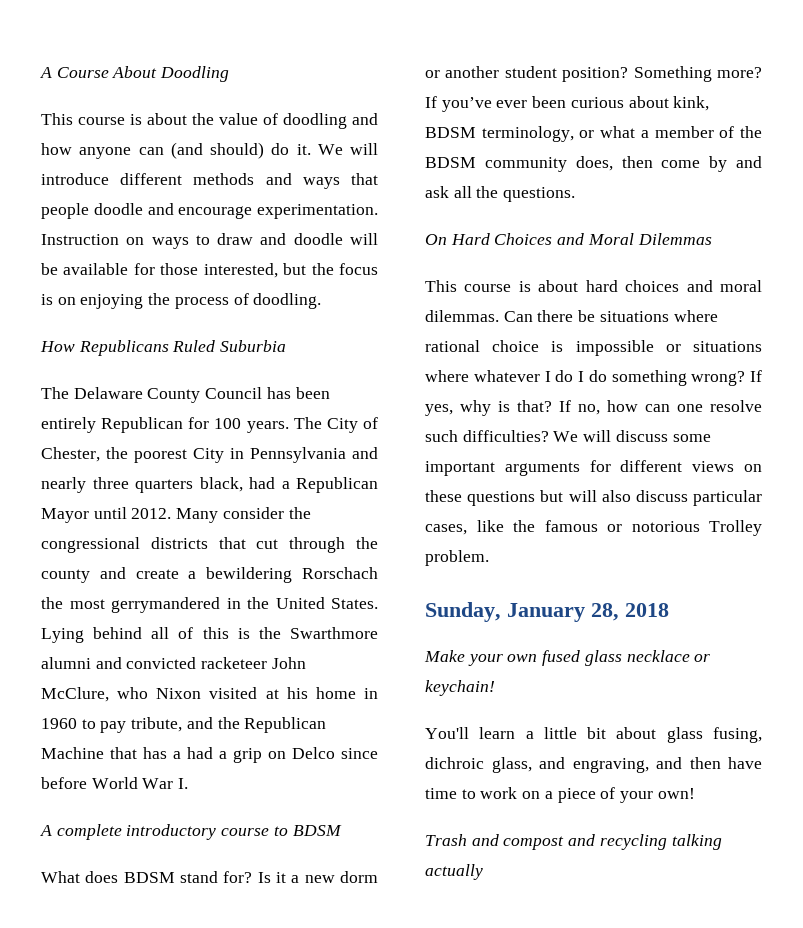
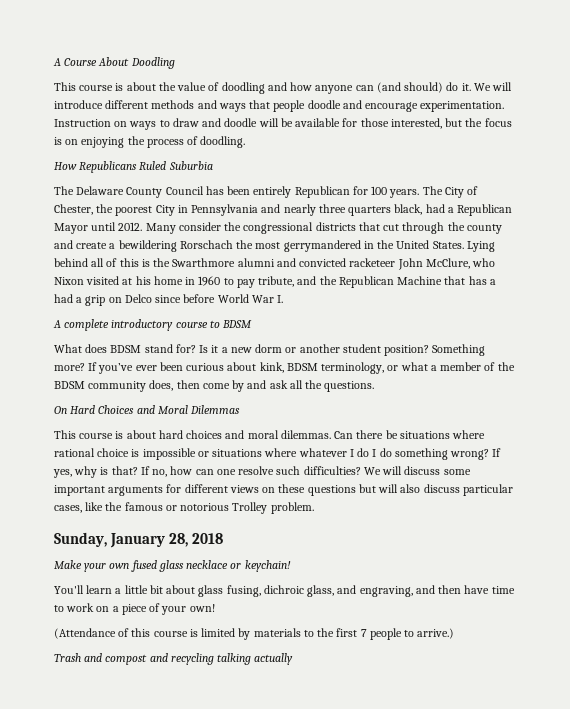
(695, 793) none -> [54,628,455,640] // (Attendance of this course is limited by materials to the first 7 people to arrive.)

